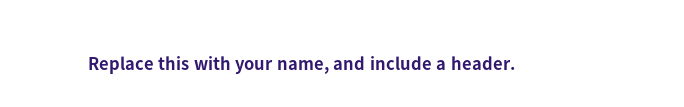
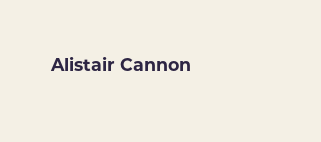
[88,56,515,74] Replace this with your name, and include a header. -> [50,56,191,71] Alistair Cannon

